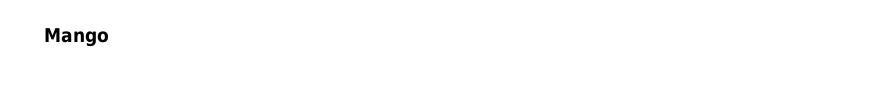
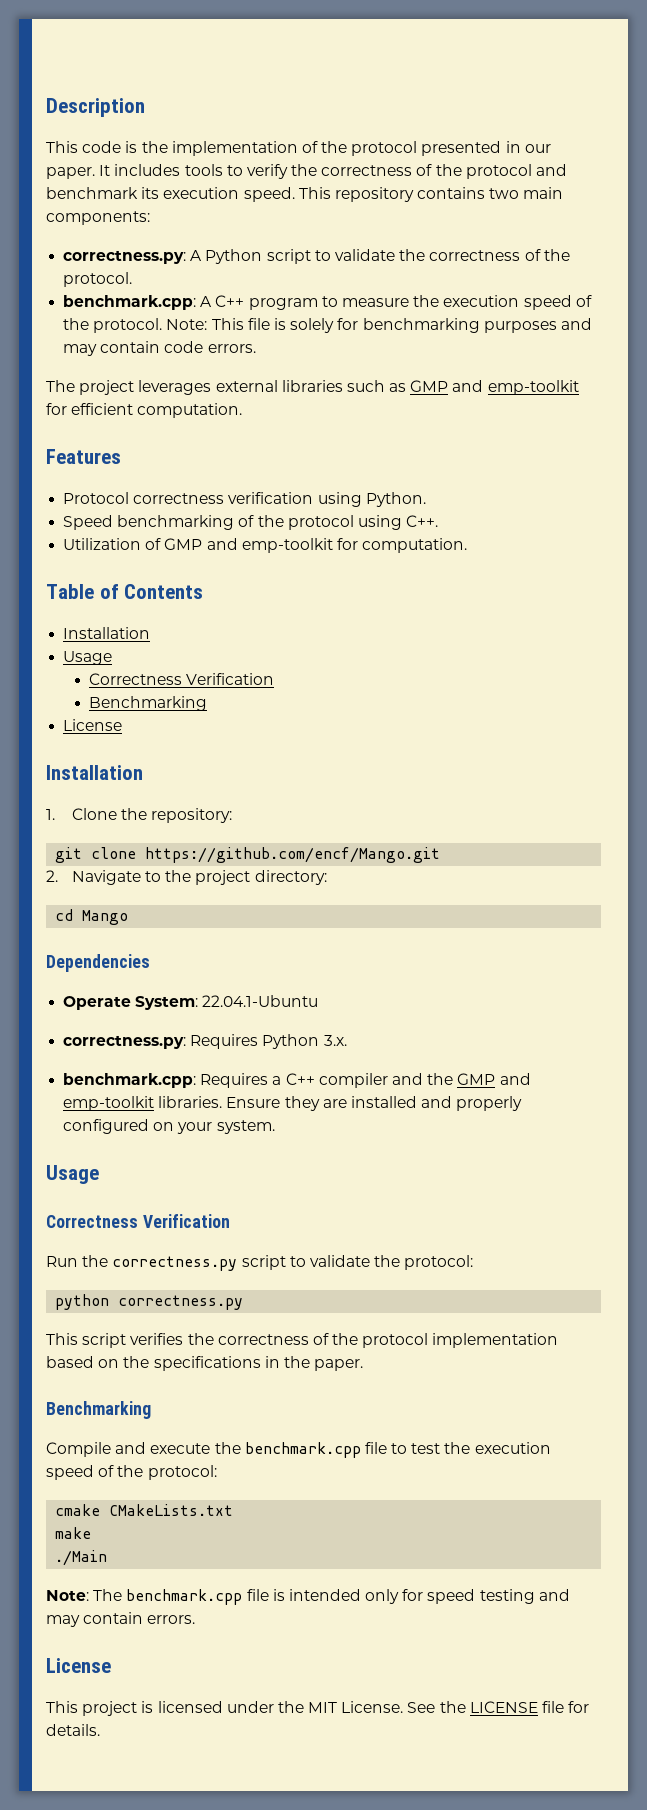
[44,28,109,47] Mango -> [46,98,145,117] [46,141,551,156] [46,164,568,179] [46,187,564,202] [46,211,150,225] [63,249,570,264] [63,272,133,287] [63,295,592,310] [63,318,592,333] [63,341,256,356] [46,380,579,395] [46,403,243,418] [46,449,121,464] [63,492,426,507] [63,515,439,530] [63,538,468,553] [46,584,204,599] [63,627,151,639] [63,651,113,665] [88,673,275,685] [88,696,207,711] [63,719,123,731] [46,765,143,780] [46,808,233,823] [55,847,441,863] [46,870,327,885] [55,909,129,925] [46,954,150,972] [63,995,319,1010] [63,1034,347,1049] [63,1073,531,1088] [63,1096,523,1111] [63,1119,275,1134] [46,1165,99,1184] [46,1214,230,1228] [46,1255,474,1271] [55,1294,244,1310] [46,1333,559,1348] [46,1356,364,1371] [46,1401,151,1419] [46,1442,551,1458] [46,1465,217,1480] [55,1504,234,1516] [55,1527,92,1539] [55,1550,108,1566] [46,1589,570,1605] [46,1612,196,1627] [46,1658,111,1673] [46,1701,590,1716] [46,1724,100,1736] Description // This code is the implementation of the protocol presented in our paper. It includes tools to verify the correctness of the protocol and benchmark its execution speed. This repository contains two main components: // correctness.py: A Python script to validate the correctness of the protocol. // benchmark.cpp: A C++ program to measure the execution speed of the protocol. Note: This file is solely for benchmarking purposes and may contain code errors. // The project leverages external libraries such as GMP and emp-toolkit for efficient computation. // Features // Protocol correctness verification using Python. // Speed benchmarking of the protocol using C++. // Utilization of GMP and emp-toolkit for computation. // Table of Contents // Installation // Usage // Correctness Verification // Benchmarking // License // Installation // 1. Clone the repository: // git clone https://github.com/encf/Mango.git // 2. Navigate to the project directory: // cd Mango // Dependencies // Operate System: 22.04.1-Ubuntu // correctness.py: Requires Python 3.x. // benchmark.cpp: Requires a C++ compiler and the GMP and emp-toolkit libraries. Ensure they are installed and properly configured on your system. // Usage // Correctness Verification // Run the correctness.py script to validate the protocol: // python correctness.py // This script verifies the correctness of the protocol implementation based on the specifications in the paper. // Benchmarking // Compile and execute the benchmark.cpp file to test the execution speed of the protocol: // cmake CMakeLists.txt // make // ./Main // Note: The benchmark.cpp file is intended only for speed testing and may contain errors. // License // This project is licensed under the MIT License. See the LICENSE file for details.

